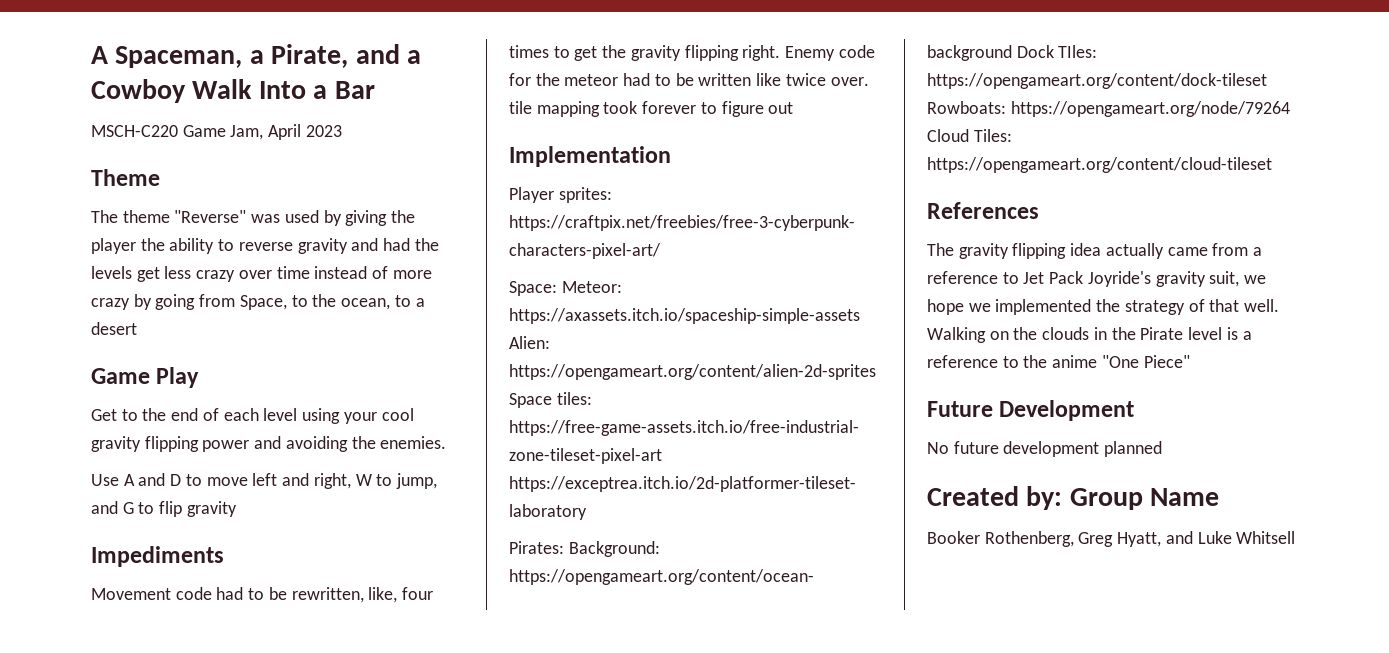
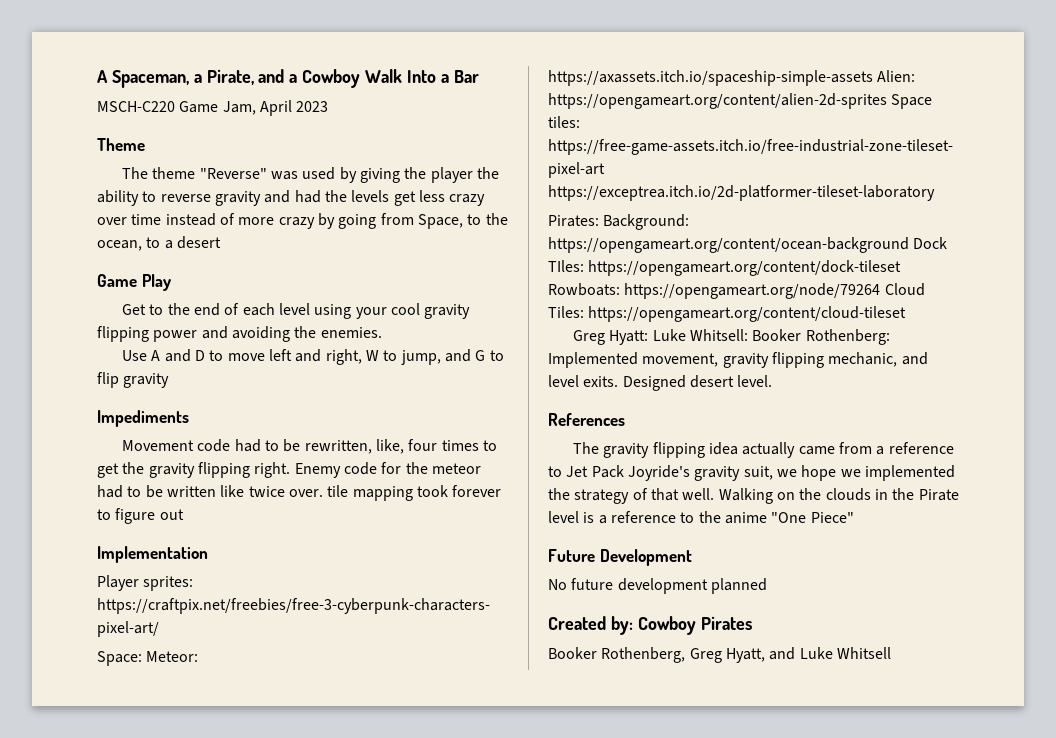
(1272, 165) none -> [573,329,890,345] [548,352,928,368] [548,375,773,391] // Greg Hyatt: Luke Whitsell: Booker Rothenberg: Implemented movement, gravity flipping mechanic, and level exits. Designed desert level.
[1069,488,1220,510] Group Name -> [637,616,752,635] Cowboy Pirates

